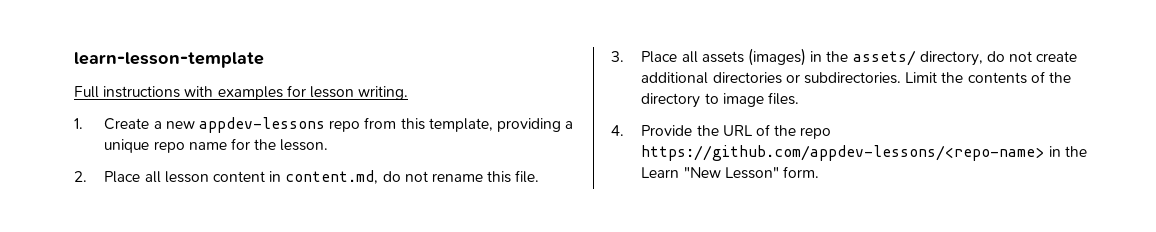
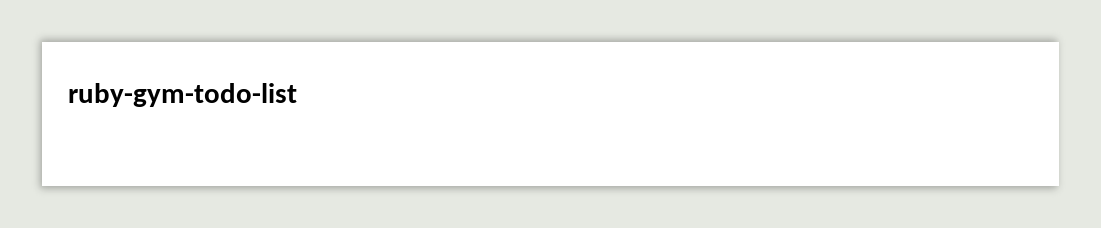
[74,52,264,68] [74,85,409,100] [74,117,574,133] [104,138,329,153] [74,170,540,184] [611,48,1078,66] [641,71,1071,84] [641,92,799,108] [611,124,832,139] [641,145,1087,161] [641,166,819,179] learn-lesson-template // Full instructions with examples for lesson writing. // 1. Create a new appdev-lessons repo from this template, providing a unique repo name for the lesson. // 2. Place all lesson content in content.md, do not rename this file. // 3. Place all assets (images) in the assets/ directory, do not create additional directories or subdirectories. Limit the contents of the directory to image files. // 4. Provide the URL of the repo https://github.com/appdev-lessons/<repo-name> in the Learn "New Lesson" form. -> [68,83,297,107] ruby-gym-todo-list

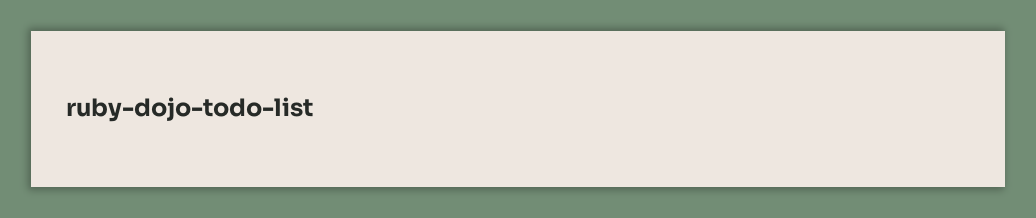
[68,83,297,107] ruby-gym-todo-list -> [66,97,313,122] ruby-dojo-todo-list

